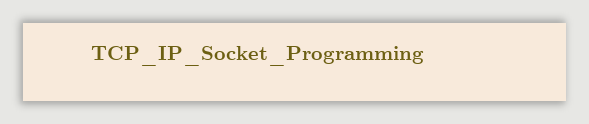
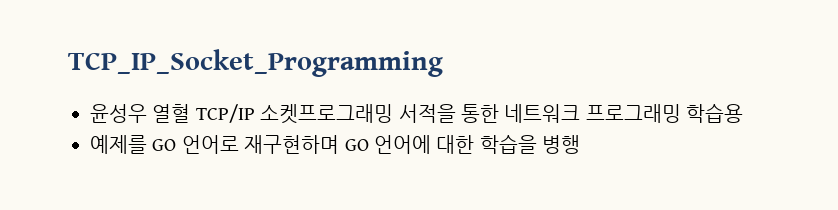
(424, 56) none -> [90,103,744,124] [90,134,581,154] // 윤성우 열혈 TCP/IP 소켓프로그래밍 서적을 통한 네트워크 프로그래밍 학습용 // 예제를 GO 언어로 재구현하며 GO 언어에 대한 학습을 병행

